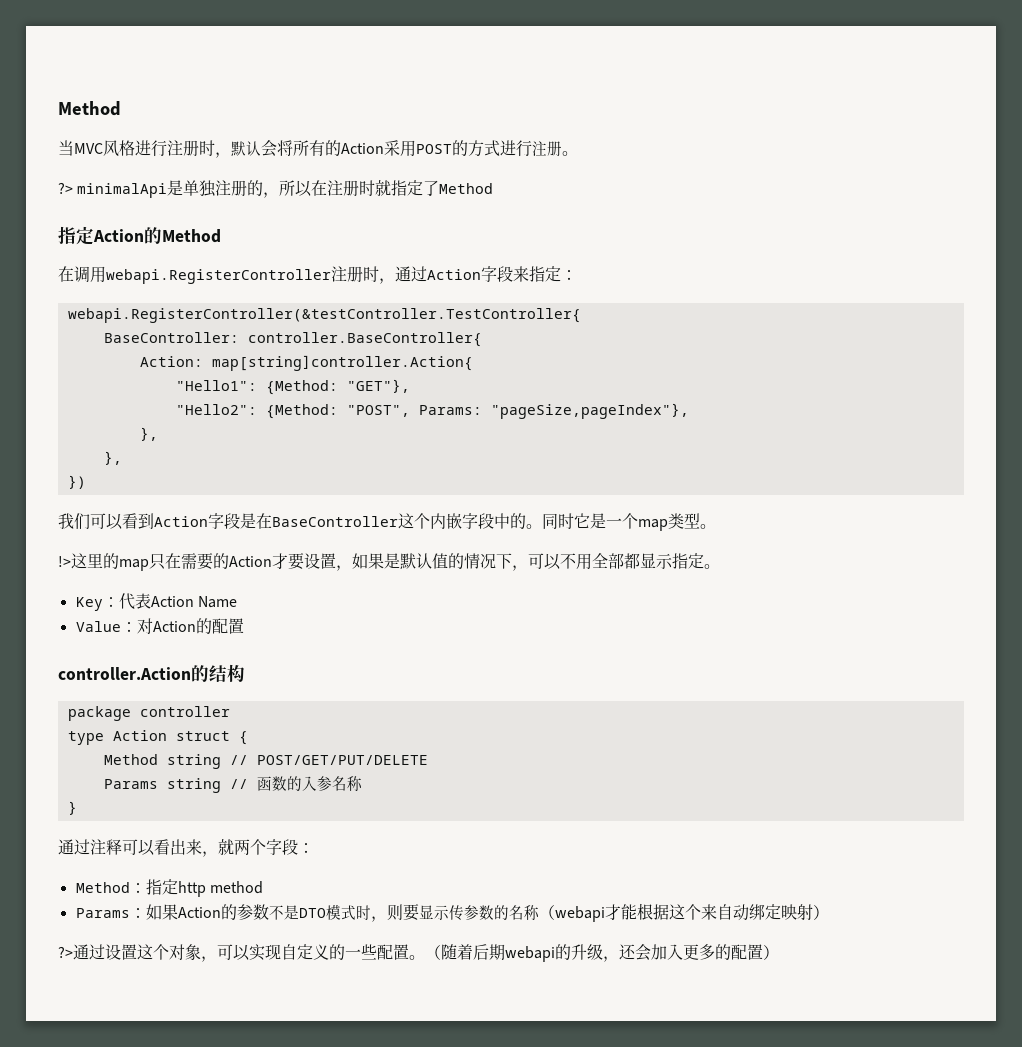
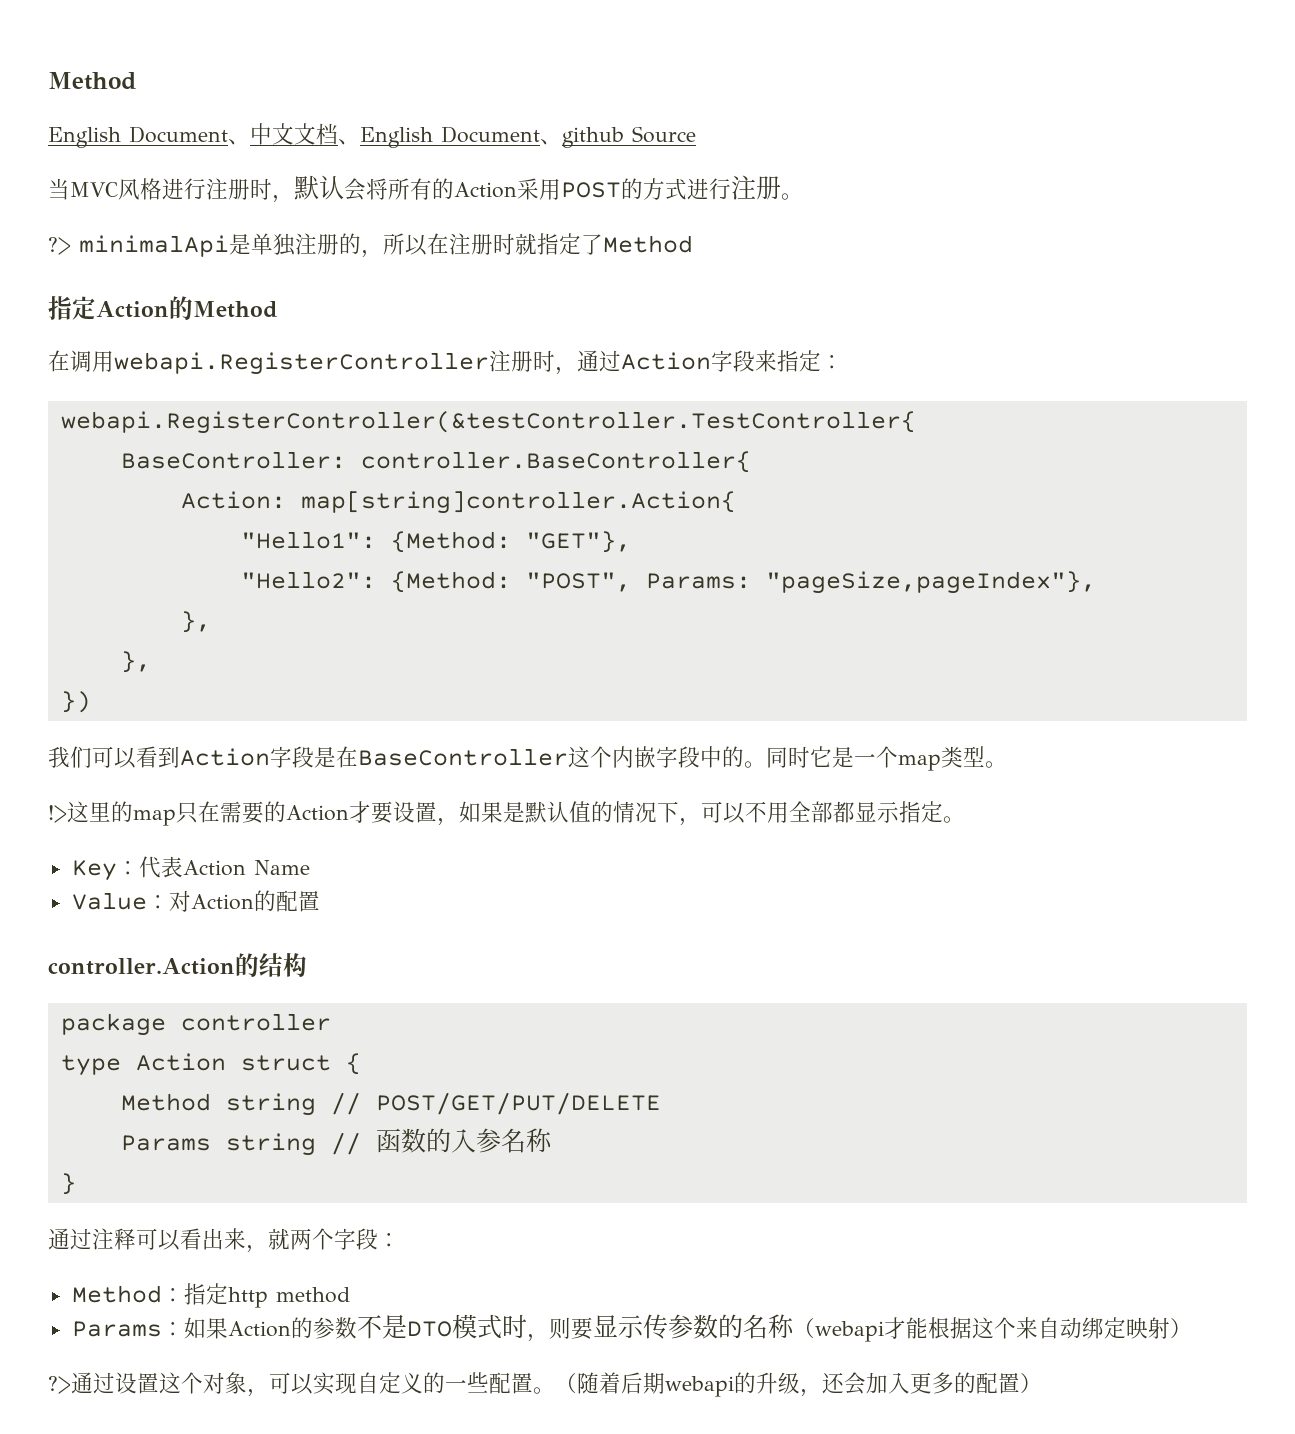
[58,101,121,116] Method -> [48,72,137,90] [48,123,696,148] Method // English Document、中文文档、English Document、github Source

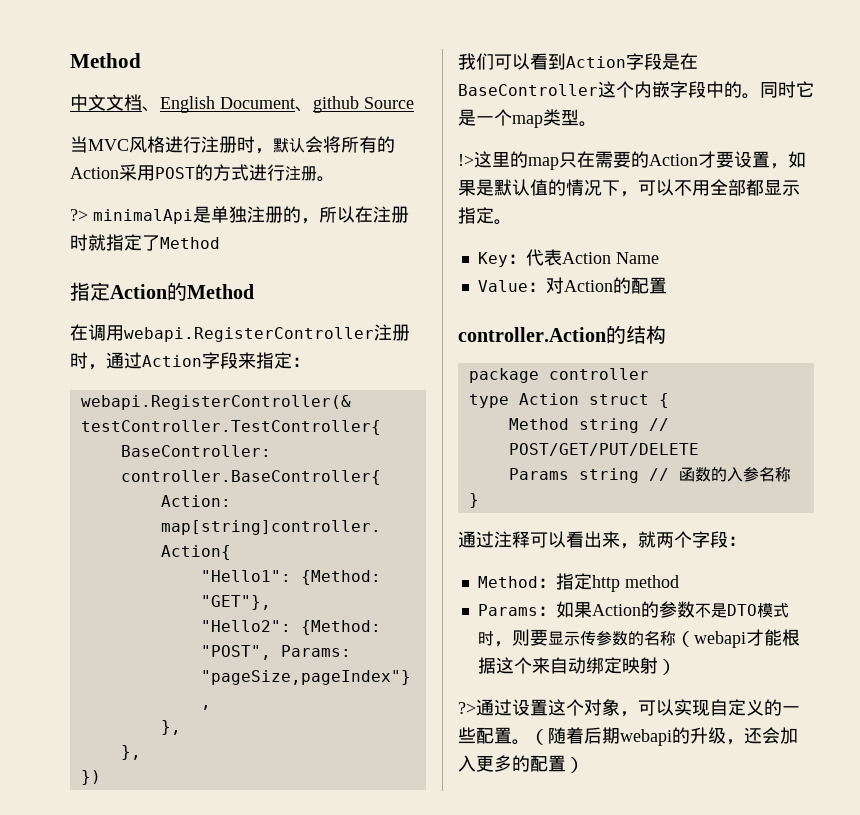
[48,72,137,90] [48,126,250,148] Method // English Document、 -> [70,53,141,68] Method //

